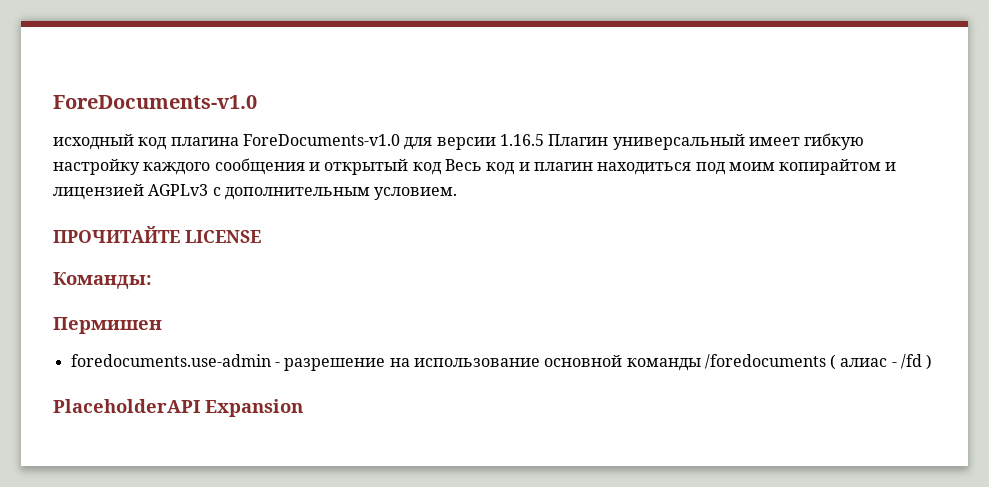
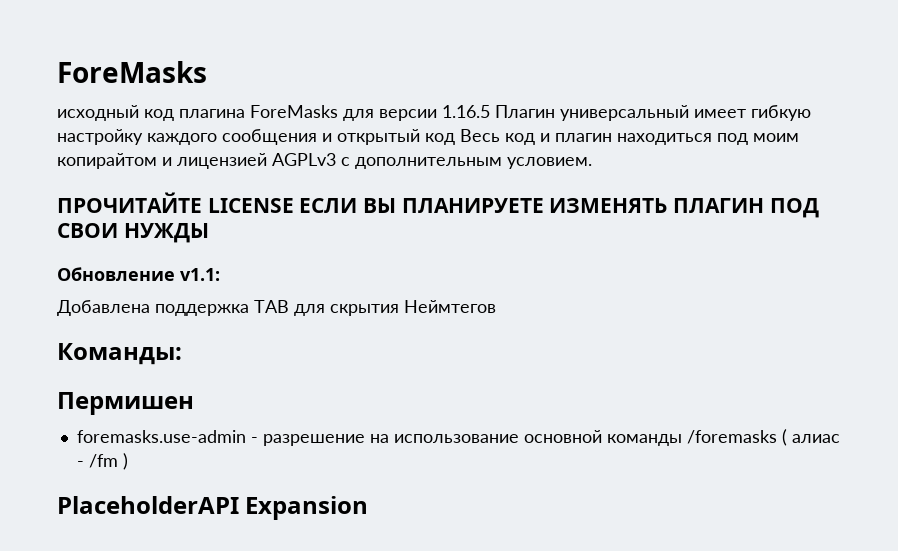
[53,95,257,109] ForeDocuments-v1.0 -> [57,61,207,83] ForeMasks
[242,134,400,146] ForeDocuments-v1.0 -> [250,105,338,118] ForeMasks
(261, 236) none -> [299,198,819,218] [57,223,209,243] [57,267,220,281] [57,300,496,316] ЕСЛИ ВЫ ПЛАНИРУЕТЕ ИЗМЕНЯТЬ ПЛАГИН ПОД СВОИ НУЖДЫ // Обновление v1.1: // Добавлена поддержка TAB для скрытия Неймтегов
[70,354,271,367] foredocuments.use-admin -> [76,430,246,443] foremasks.use-admin
[704,354,826,369] /foredocuments -> [686,430,777,444] /foremasks
[901,354,923,369] /fd -> [88,454,118,468] /fm

